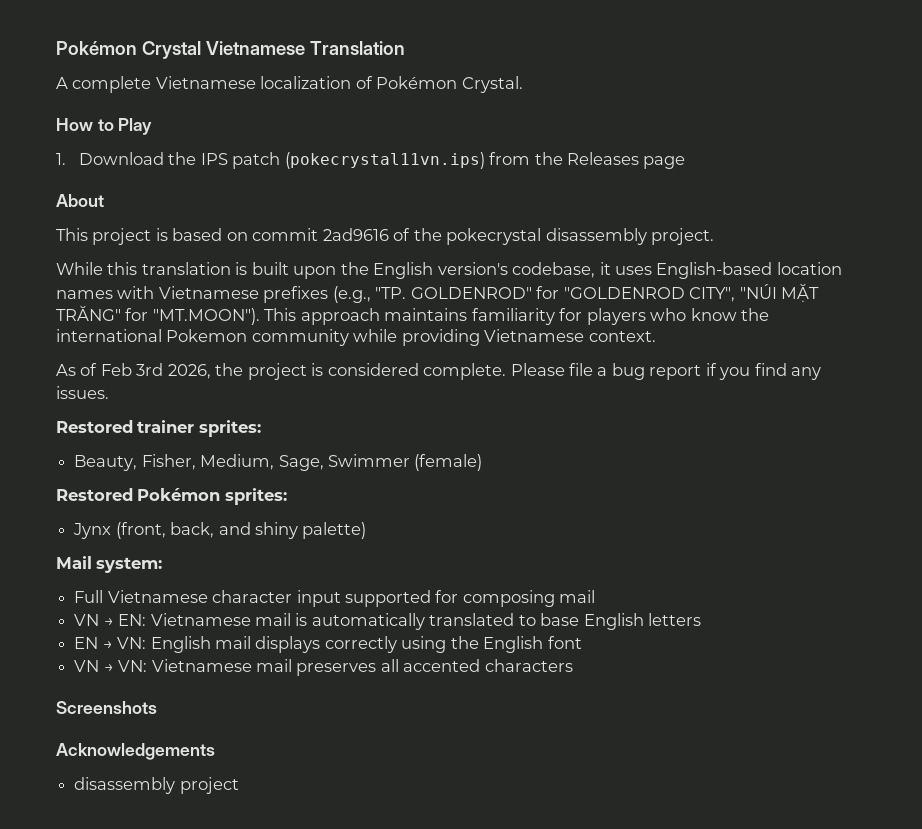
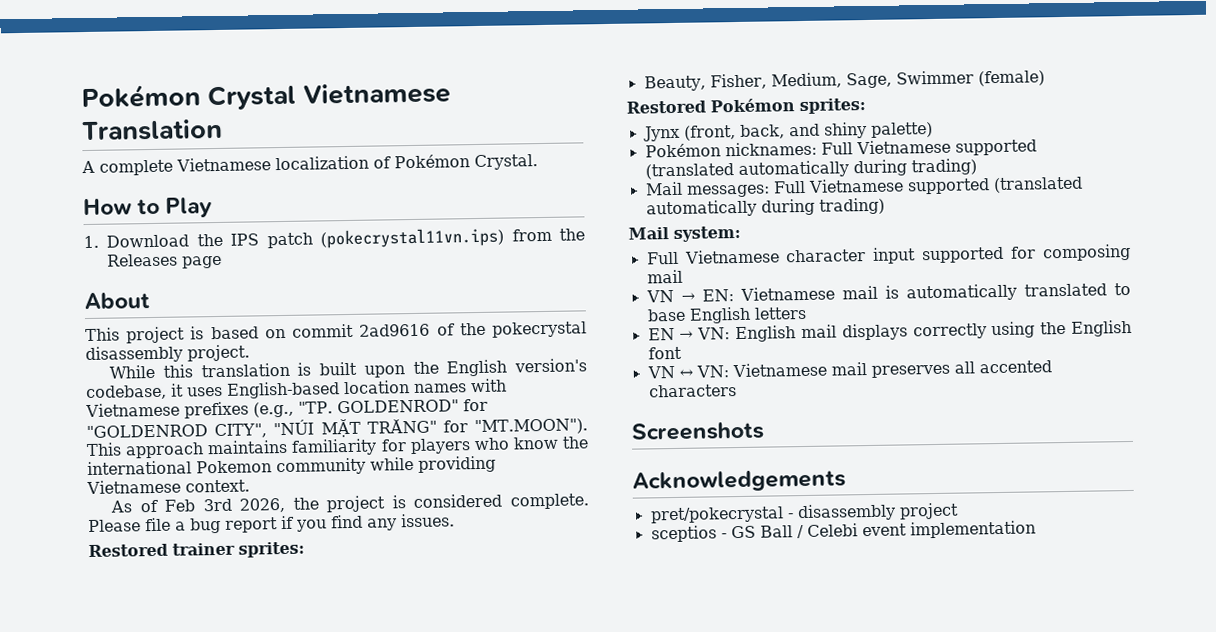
(367, 530) none -> [644,139,1037,158] [644,158,977,180] [644,176,1083,198] [645,197,885,218] // Pokémon nicknames: Full Vietnamese supported (translated automatically during trading) // Mail messages: Full Vietnamese supported (translated automatically during trading)
[103,664,114,672] → -> [678,368,693,378] ↔
(215, 751) none -> [649,506,794,524] pret/pokecrystal -
(239, 785) none -> [650,520,1036,543] // sceptios - GS Ball / Celebi event implementation

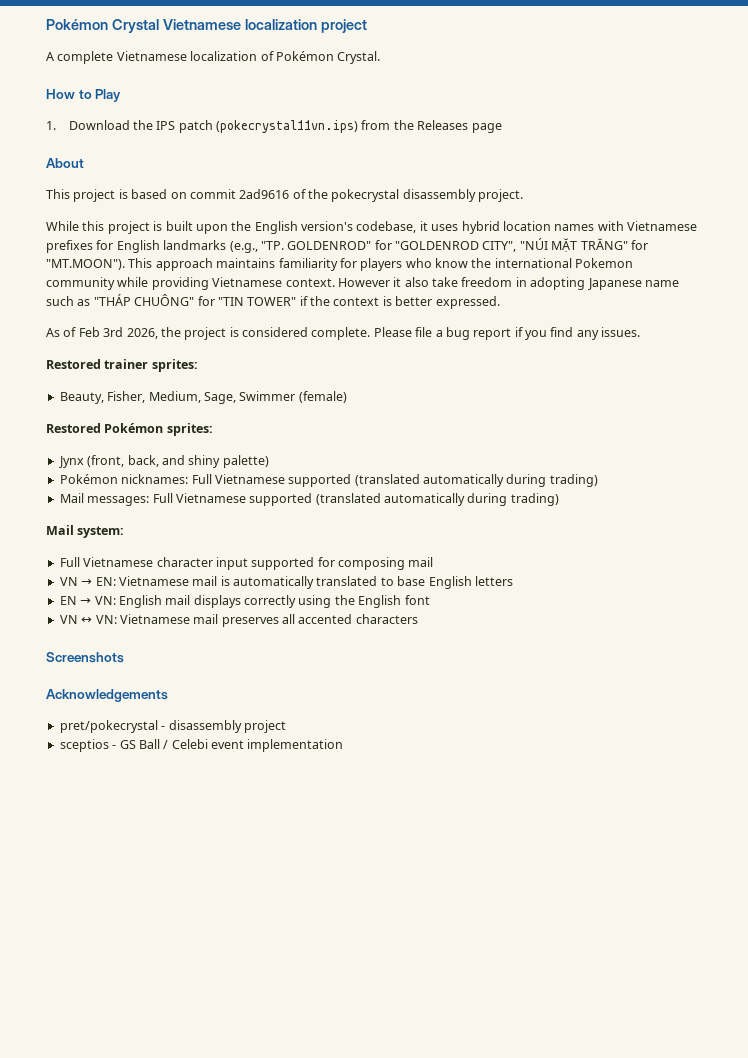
[81,118,223,142] Translation -> [244,19,367,33] localization project
[200,362,290,378] translation -> [107,221,150,234] project
[226,381,340,399] English-based -> [461,221,500,234] hybrid
(249, 410) none -> [96,240,227,253] for English landmarks
(250, 486) none -> [337,277,679,290] [46,294,500,309] However it also take freedom in adopting Japanese name such as "THÁP CHUÔNG" for "TIN TOWER" if the context is better expressed.

